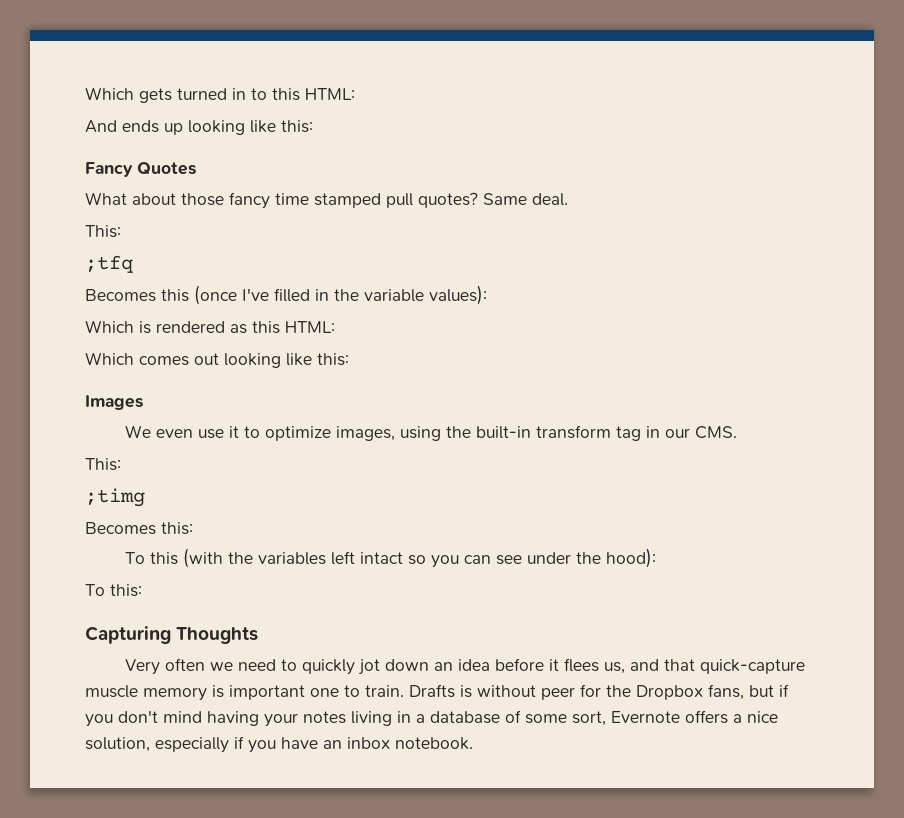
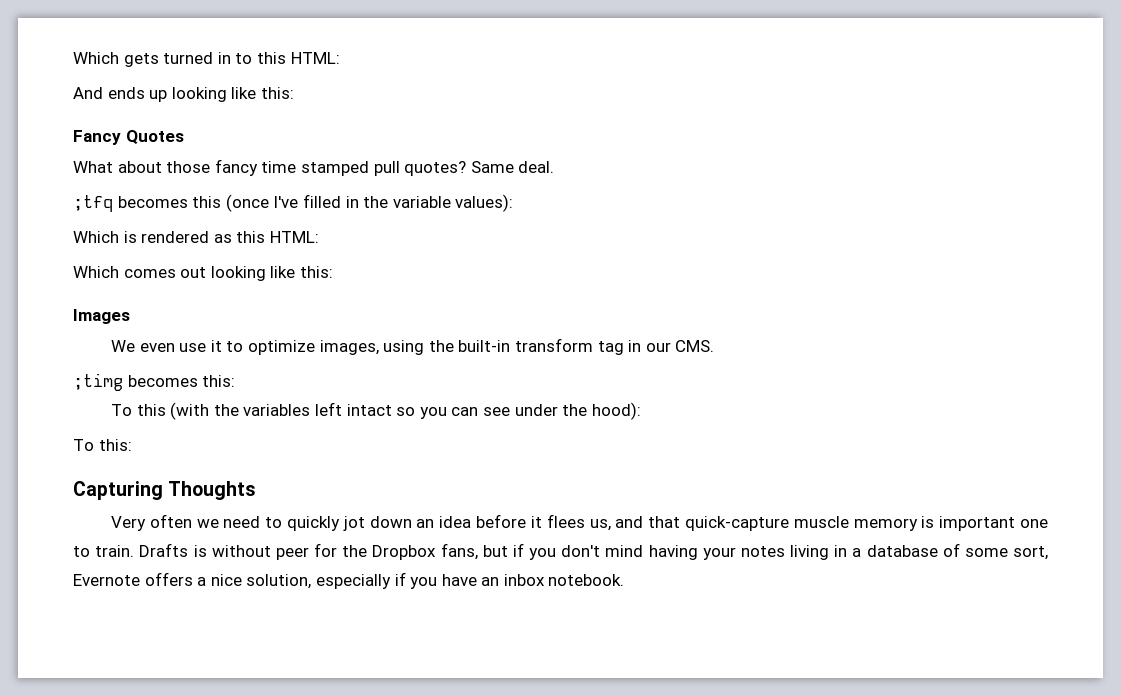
[85,225,121,238] // This: -> (555, 167) none
[85,289,156,302] // Becomes -> [117,196,188,208] becomes
[85,458,121,471] // This: -> (715, 346) none
[85,522,156,535] // Becomes -> [127,375,198,387] becomes

